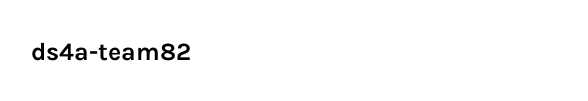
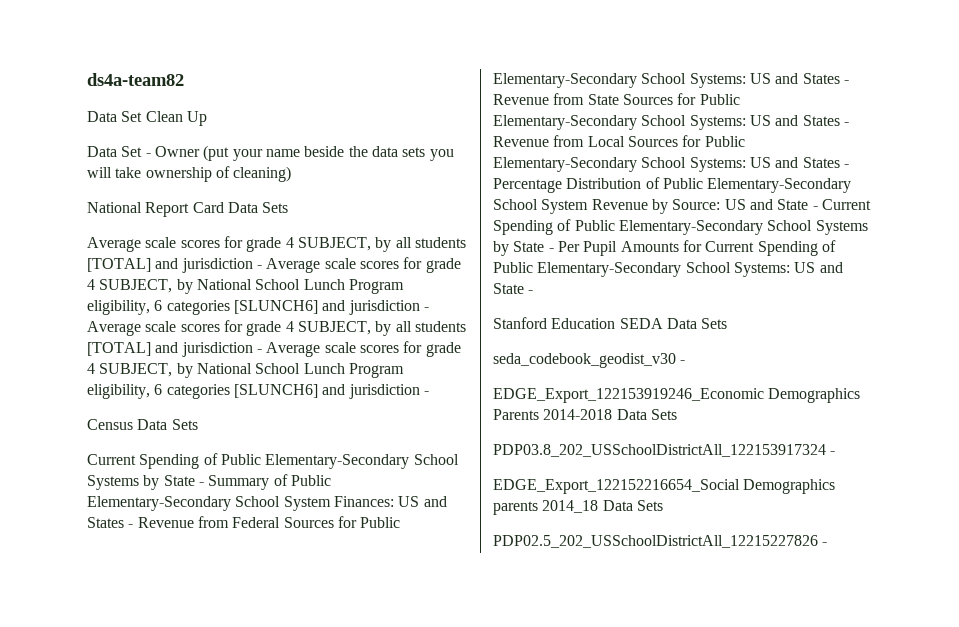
(191, 51) none -> [87,111,207,126] [87,145,454,161] [87,166,292,182] [87,202,289,217] [87,236,466,252] [87,257,461,273] [87,279,404,294] [87,300,429,315] [87,320,466,336] [87,341,461,357] [87,363,404,378] [87,384,429,399] [87,419,198,430] [87,453,459,469] [87,474,331,490] [87,496,447,511] [87,516,401,528] [493,73,849,88] [493,93,740,105] [493,115,849,130] [493,135,745,147] [493,157,849,172] [493,177,852,193] [493,199,871,214] [493,219,868,235] [493,240,836,256] [493,262,843,277] [493,283,534,294] [493,317,728,329] [493,353,686,368] [493,388,861,403] [493,409,677,420] [493,444,836,457] [493,479,836,494] [493,500,663,515] [493,535,828,548] // Data Set Clean Up // Data Set - Owner (put your name beside the data sets you will take ownership of cleaning) // National Report Card Data Sets // Average scale scores for grade 4 SUBJECT, by all students [TOTAL] and jurisdiction - Average scale scores for grade 4 SUBJECT, by National School Lunch Program eligibility, 6 categories [SLUNCH6] and jurisdiction - Average scale scores for grade 4 SUBJECT, by all students [TOTAL] and jurisdiction - Average scale scores for grade 4 SUBJECT, by National School Lunch Program eligibility, 6 categories [SLUNCH6] and jurisdiction - // Census Data Sets // Current Spending of Public Elementary-Secondary School Systems by State - Summary of Public Elementary-Secondary School System Finances: US and States - Revenue from Federal Sources for Public Elementary-Secondary School Systems: US and States - Revenue from State Sources for Public Elementary-Secondary School Systems: US and States - Revenue from Local Sources for Public Elementary-Secondary School Systems: US and States - Percentage Distribution of Public Elementary-Secondary School System Revenue by Source: US and State - Current Spending of Public Elementary-Secondary School Systems by State - Per Pupil Amounts for Current Spending of Public Elementary-Secondary School Systems: US and State - // Stanford Education SEDA Data Sets // seda_codebook_geodist_v30 - // EDGE_Export_122153919246_Economic Demographics Parents 2014-2018 Data Sets // PDP03.8_202_USSchoolDistrictAll_122153917324 - // EDGE_Export_122152216654_Social Demographics parents 2014_18 Data Sets // PDP02.5_202_USSchoolDistrictAll_12215227826 -

